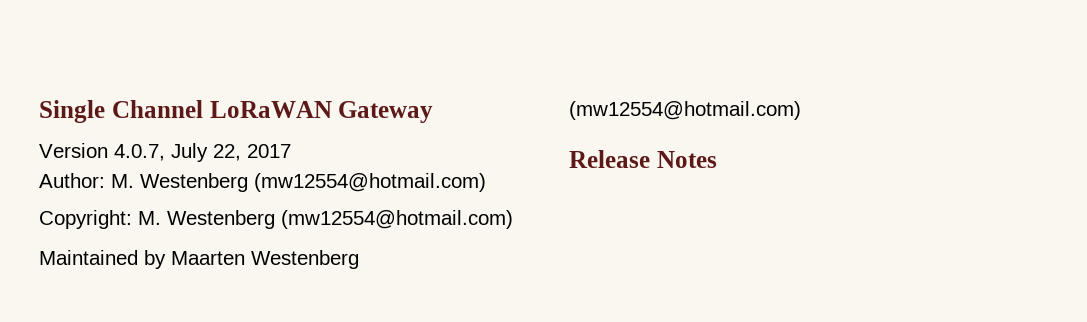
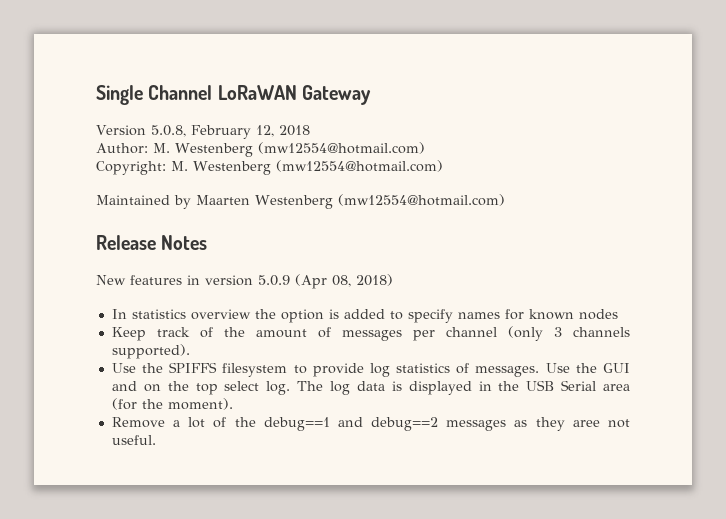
[114,143,291,162] 4.0.7, July 22, 2017 -> [150,125,310,139] 5.0.8, February 12, 2018
(717, 159) none -> [96,274,393,289] [111,309,618,323] [111,326,630,341] [111,344,190,359] [111,362,631,377] [111,380,630,395] [111,398,233,410] [111,417,630,431] [111,435,156,445] // New features in version 5.0.9 (Apr 08, 2018) // In statistics overview the option is added to specify names for known nodes // Keep track of the amount of messages per channel (only 3 channels supported). // Use the SPIFFS filesystem to provide log statistics of messages. Use the GUI and on the top select log. The log data is displayed in the USB Serial area (for the moment). // Remove a lot of the debug==1 and debug==2 messages as they aree not useful.

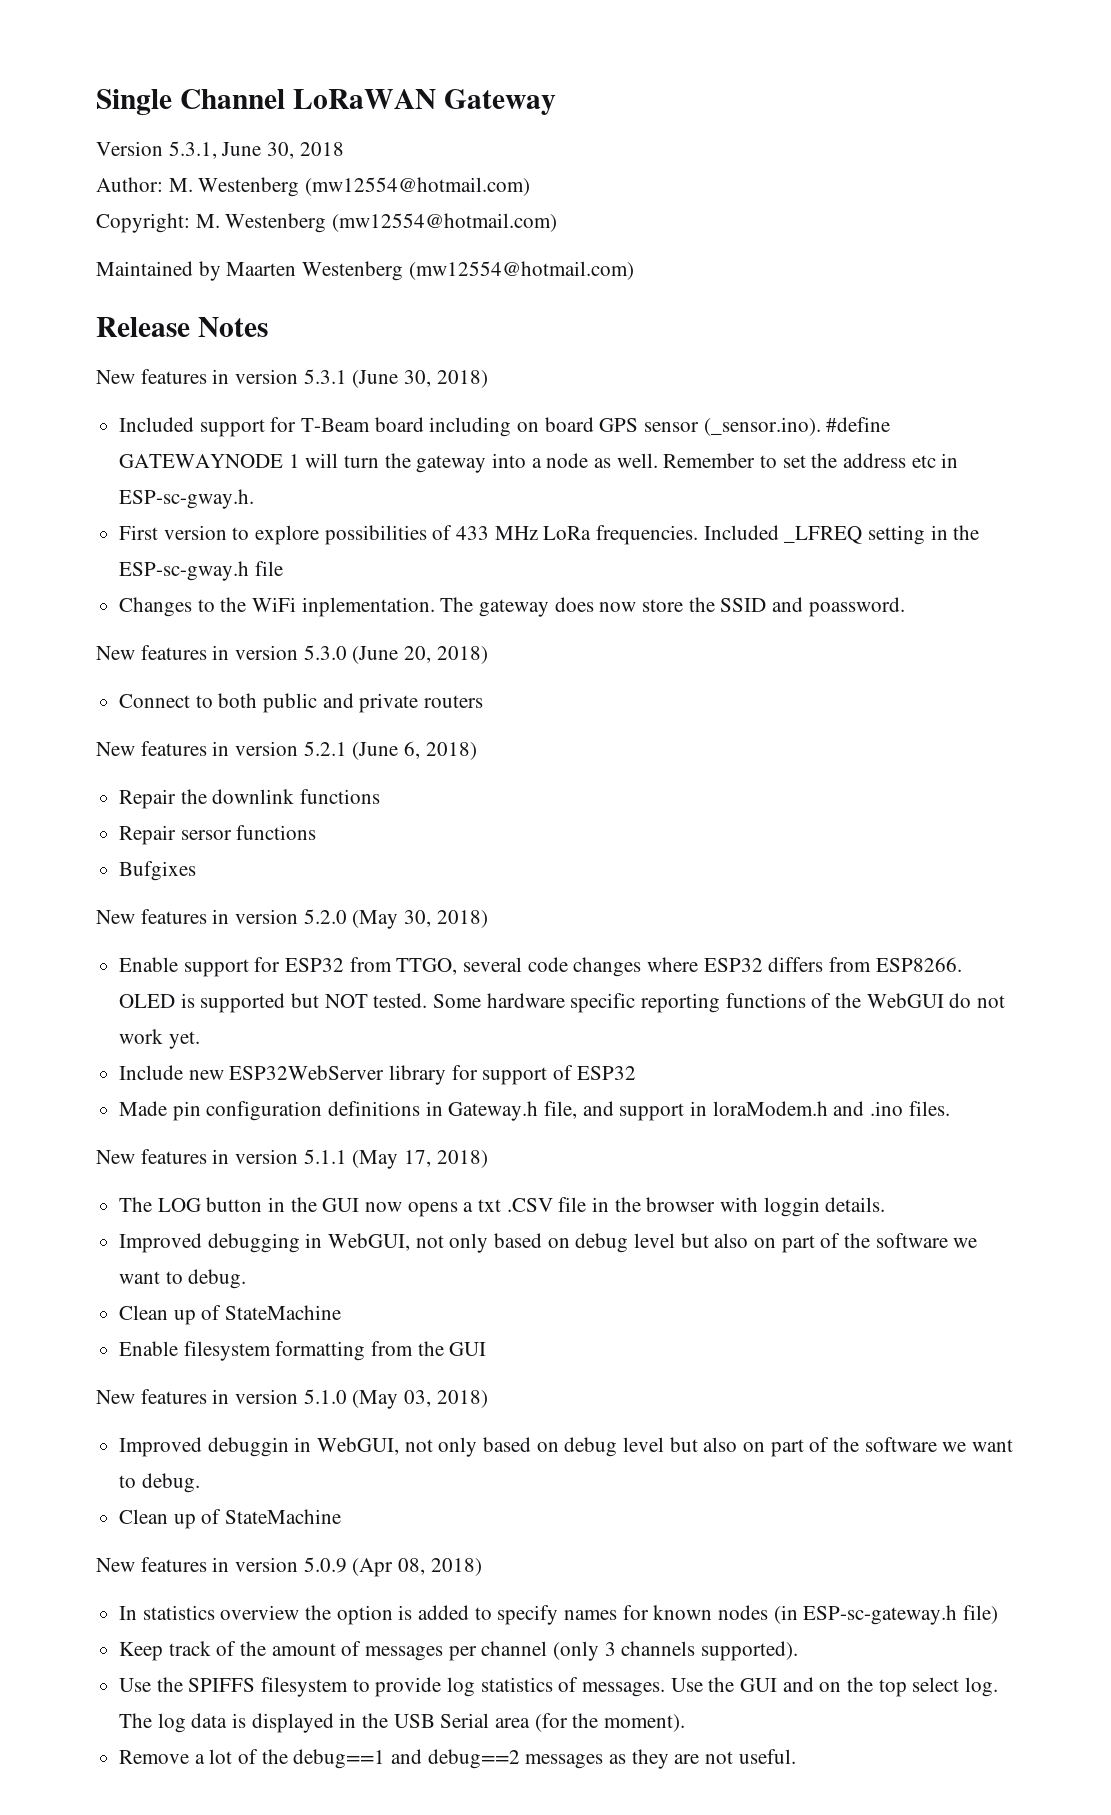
[150,125,274,139] 5.0.8, February 12, -> [168,141,295,159] 5.3.1, June 30,
(208, 242) none -> [96,369,488,388] [119,417,891,437] [119,453,959,473] [119,489,255,509] [119,525,980,545] [119,561,283,581] [119,597,905,617] [96,645,488,664] [119,693,484,713] [96,741,477,760] [119,789,381,809] [119,825,317,845] [119,861,197,881] [96,909,488,929] [119,957,962,977] [119,993,1006,1013] [119,1029,200,1049] [119,1065,636,1085] [119,1101,950,1121] [96,1149,488,1169] [119,1197,886,1217] [119,1233,978,1253] [119,1269,247,1289] [119,1305,342,1325] [119,1341,487,1361] [96,1389,488,1409] [119,1437,1014,1457] [119,1473,200,1493] [119,1509,342,1529] // New features in version 5.3.1 (June 30, 2018) // Included support for T-Beam board including on board GPS sensor (_sensor.ino). #define GATEWAYNODE 1 will turn the gateway into a node as well. Remember to set the address etc in ESP-sc-gway.h. // First version to explore possibilities of 433 MHz LoRa frequencies. Included _LFREQ setting in the ESP-sc-gway.h file // Changes to the WiFi inplementation. The gateway does now store the SSID and poassword. // New features in version 5.3.0 (June 20, 2018) // Connect to both public and private routers // New features in version 5.2.1 (June 6, 2018) // Repair the downlink functions // Repair sersor functions // Bufgixes // New features in version 5.2.0 (May 30, 2018) // Enable support for ESP32 from TTGO, several code changes where ESP32 differs from ESP8266. OLED is supported but NOT tested. Some hardware specific reporting functions of the WebGUI do not work yet. // Include new ESP32WebServer library for support of ESP32 // Made pin configuration definitions in Gateway.h file, and support in loraModem.h and .ino files. // New features in version 5.1.1 (May 17, 2018) // The LOG button in the GUI now opens a txt .CSV file in the browser with loggin details. // Improved debugging in WebGUI, not only based on debug level but also on part of the software we want to debug. // Clean up of StateMachine // Enable filesystem formatting from the GUI // New features in version 5.1.0 (May 03, 2018) // Improved debuggin in WebGUI, not only based on debug level but also on part of the software we want to debug. // Clean up of StateMachine
(618, 314) none -> [773,1605,999,1625] (in ESP-sc-gateway.h file)
[572,420,600,427] aree -> [674,1754,700,1764] are

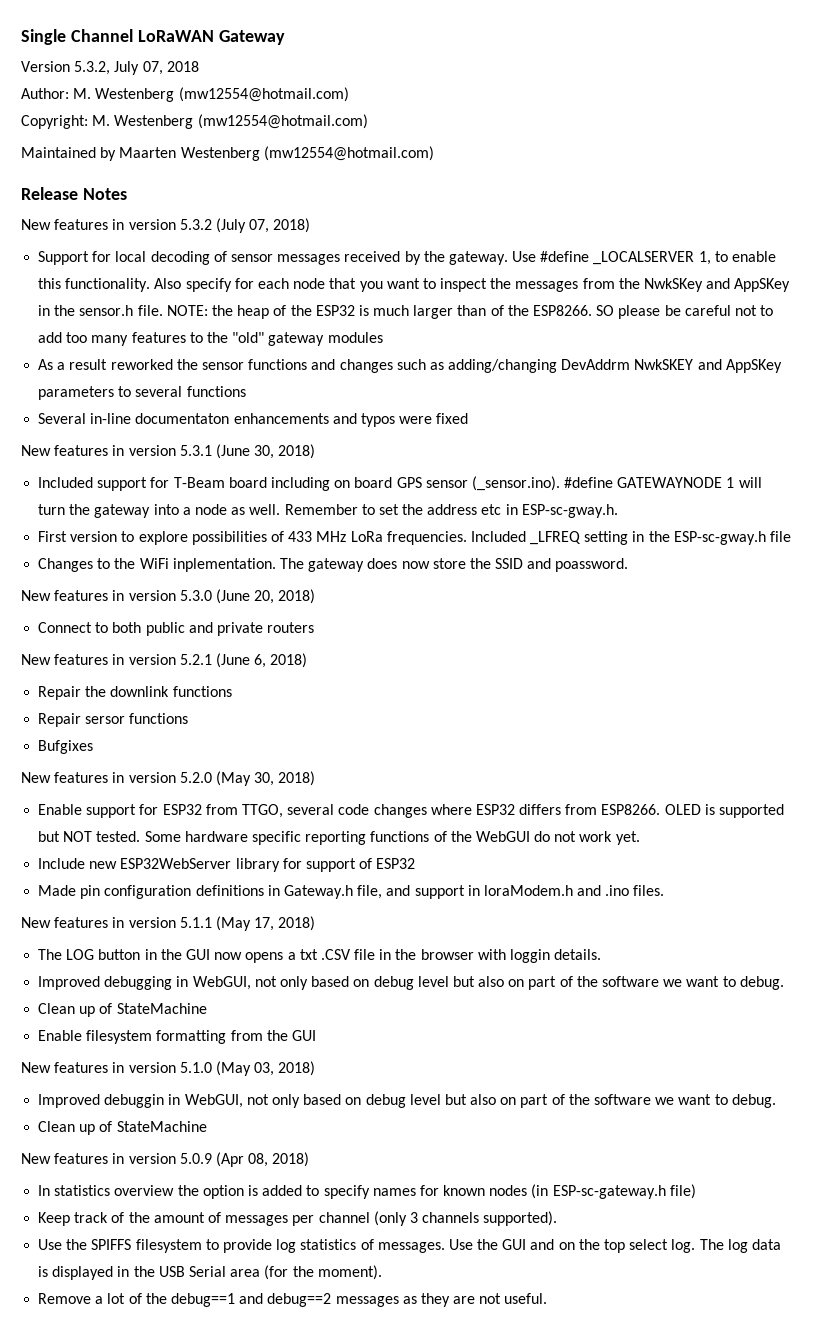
[168,141,295,159] 5.3.1, June 30, -> [74,61,163,75] 5.3.2, July 07,
(268, 327) none -> [21,218,311,233] [38,251,777,265] [38,278,791,292] [38,305,774,319] [38,332,383,346] [38,359,782,373] [38,386,246,400] [38,413,469,427] // New features in version 5.3.2 (July 07, 2018) // Support for local decoding of sensor messages received by the gateway. Use #define _LOCALSERVER 1, to enable this functionality. Also specify for each node that you want to inspect the messages from the NwkSKey and AppSKey in the sensor.h file. NOTE: the heap of the ESP32 is much larger than of the ESP8266. SO please be careful not to add too many features to the "old" gateway modules // As a result reworked the sensor functions and changes such as adding/changing DevAddrm NwkSKEY and AppSKey parameters to several functions // Several in-line documentaton enhancements and typos were fixed

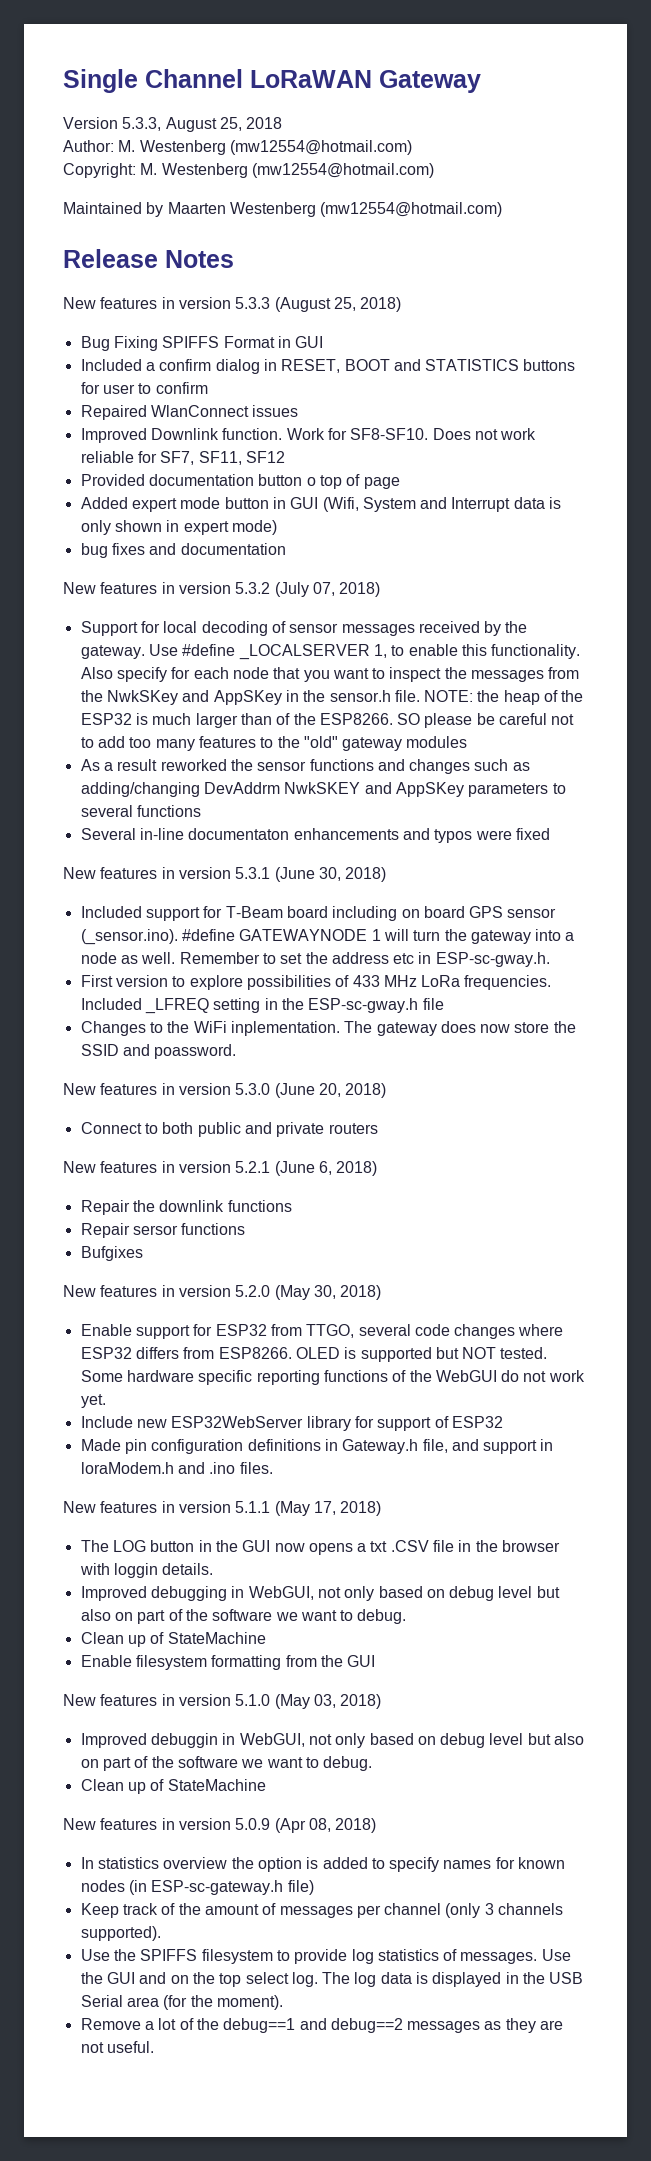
[74,61,163,75] 5.3.2, July 07, -> [122,117,242,132] 5.3.3, August 25,
(127, 194) none -> [63,297,402,312] [80,336,324,351] [80,359,576,374] [80,382,208,394] [80,405,299,420] [80,428,537,443] [80,451,285,465] [80,474,400,489] [80,497,562,512] [80,520,277,535] [80,543,286,558] // New features in version 5.3.3 (August 25, 2018) // Bug Fixing SPIFFS Format in GUI // Included a confirm dialog in RESET, BOOT and STATISTICS buttons for user to confirm // Repaired WlanConnect issues // Improved Downlink function. Work for SF8-SF10. Does not work reliable for SF7, SF11, SF12 // Provided documentation button o top of page // Added expert mode button in GUI (Wifi, System and Interrupt data is only shown in expert mode) // bug fixes and documentation

